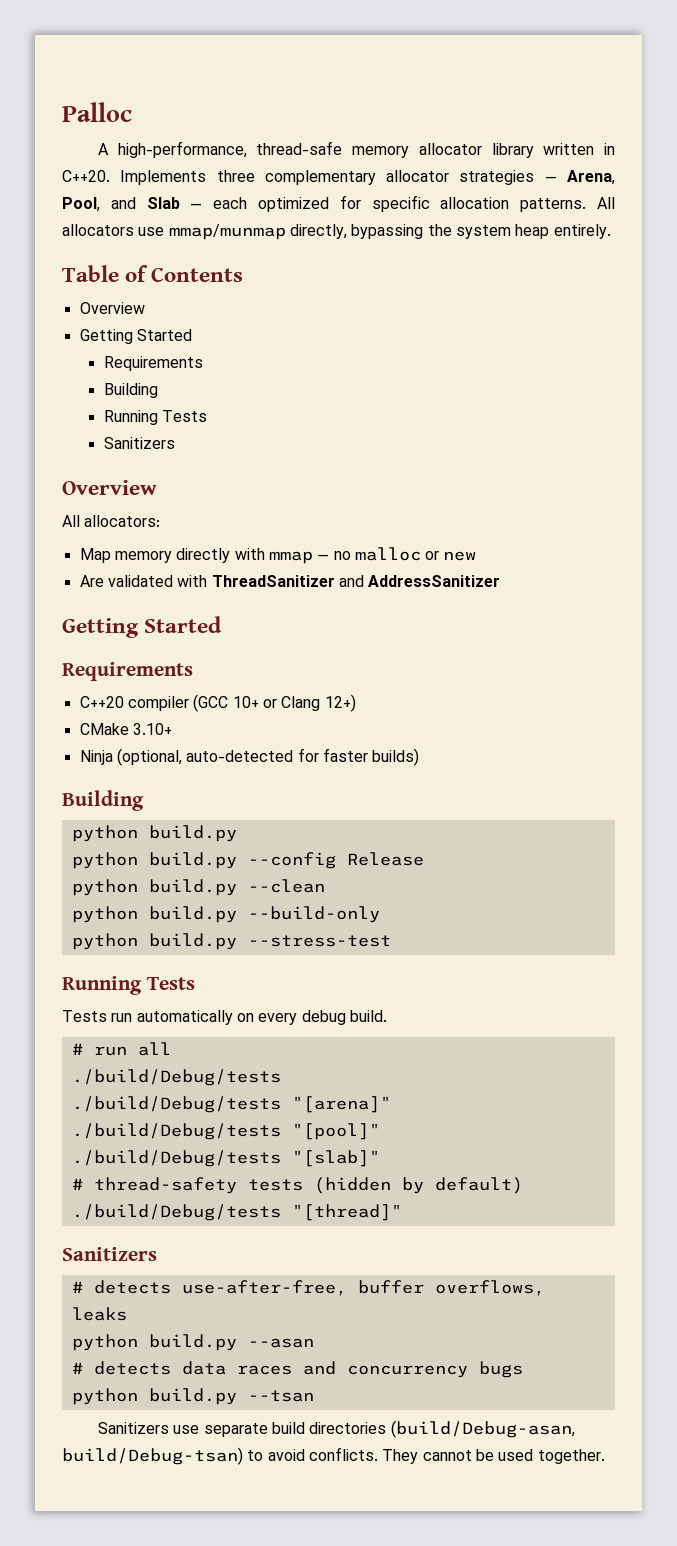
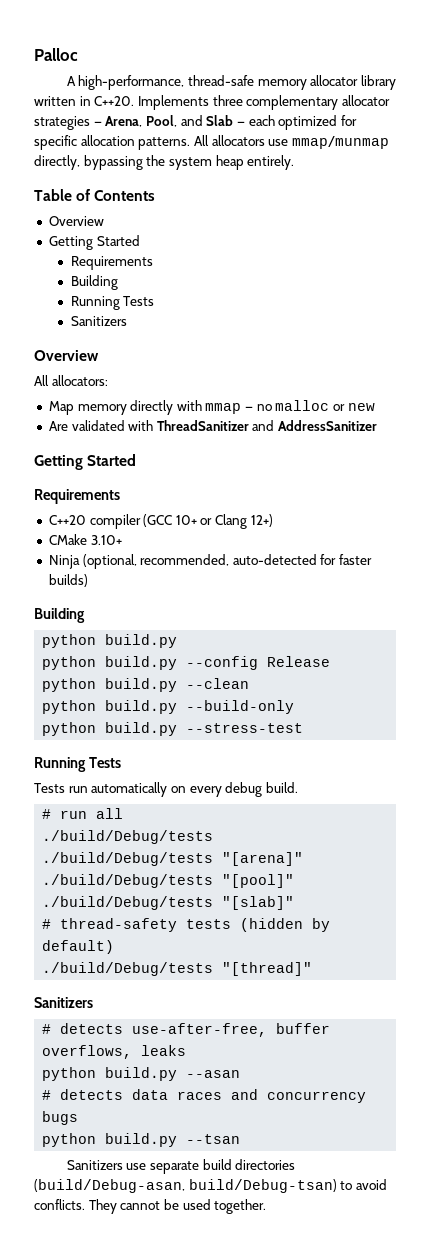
(182, 757) none -> [140,554,230,566] recommended,

